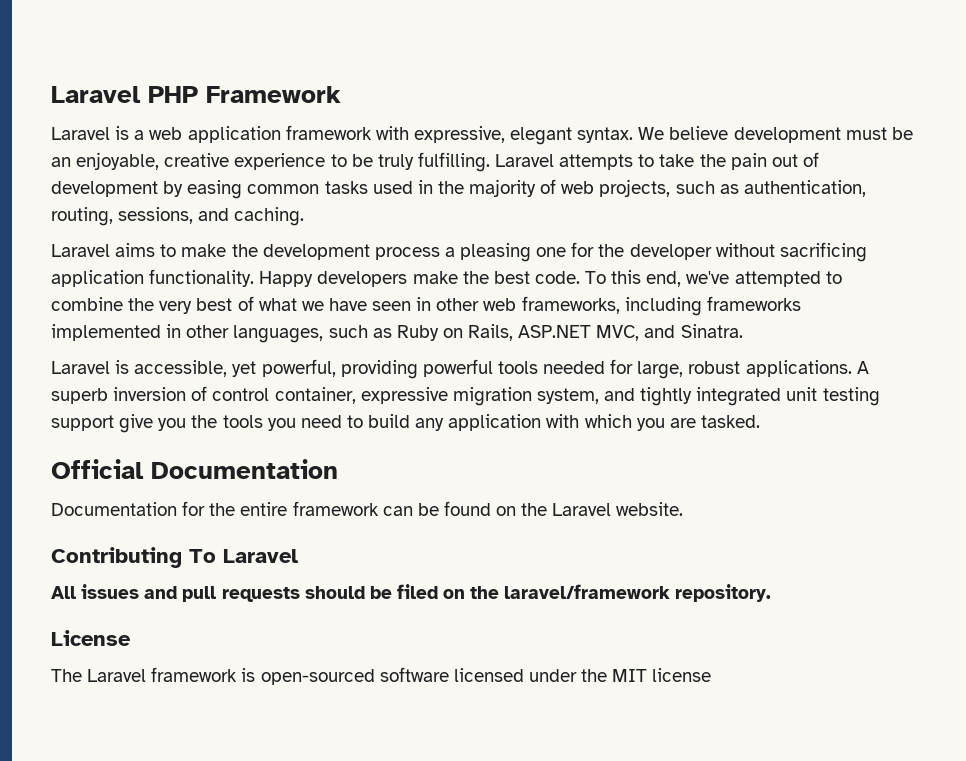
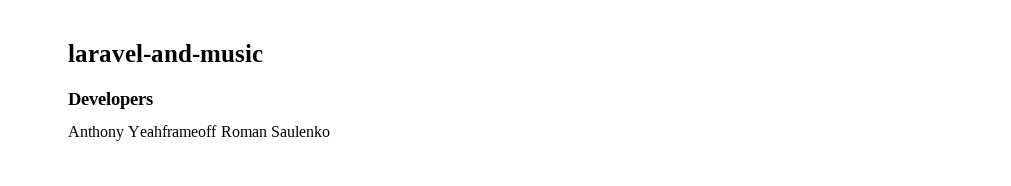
[51,86,341,103] [51,125,913,145] [51,152,819,172] [51,179,866,199] [51,207,305,226] [51,242,867,262] [51,269,842,287] [51,296,801,316] [51,324,743,343] [51,359,869,379] [51,386,880,406] [51,414,760,433] [51,459,338,479] [51,501,684,516] [51,547,298,568] [51,584,772,602] [51,630,131,646] [51,667,712,685] Laravel PHP Framework // Laravel is a web application framework with expressive, elegant syntax. We believe development must be an enjoyable, creative experience to be truly fulfilling. Laravel attempts to take the pain out of development by easing common tasks used in the majority of web projects, such as authentication, routing, sessions, and caching. // Laravel aims to make the development process a pleasing one for the developer without sacrificing application functionality. Happy developers make the best code. To this end, we've attempted to combine the very best of what we have seen in other web frameworks, including frameworks implemented in other languages, such as Ruby on Rails, ASP.NET MVC, and Sinatra. // Laravel is accessible, yet powerful, providing powerful tools needed for large, robust applications. A superb inversion of control container, expressive migration system, and tightly integrated unit testing support give you the tools you need to build any application with which you are tasked. // Official Documentation // Documentation for the entire framework can be found on the Laravel website. // Contributing To Laravel // All issues and pull requests should be filed on the laravel/framework repository. // License // The Laravel framework is open-sourced software licensed under the MIT license -> [68,44,263,62] [68,92,153,109] [68,125,330,141] laravel-and-music // Developers // Anthony Yeahframeoff Roman Saulenko

